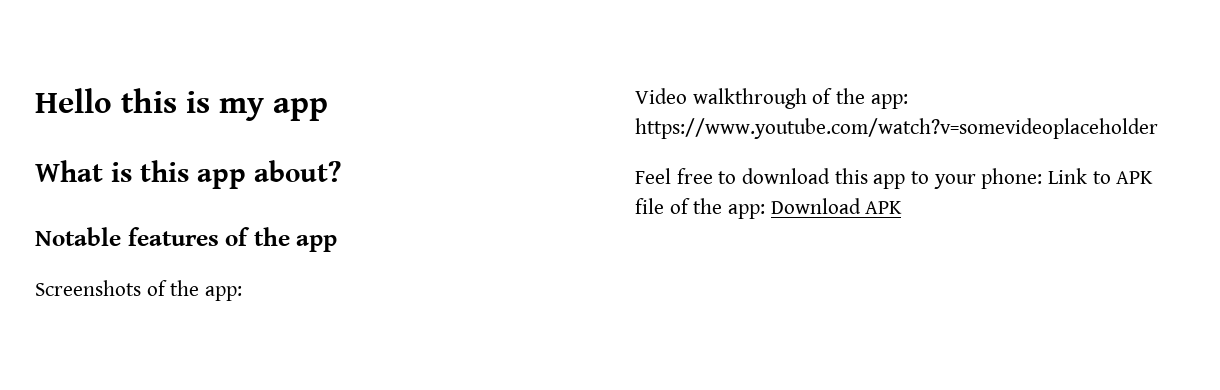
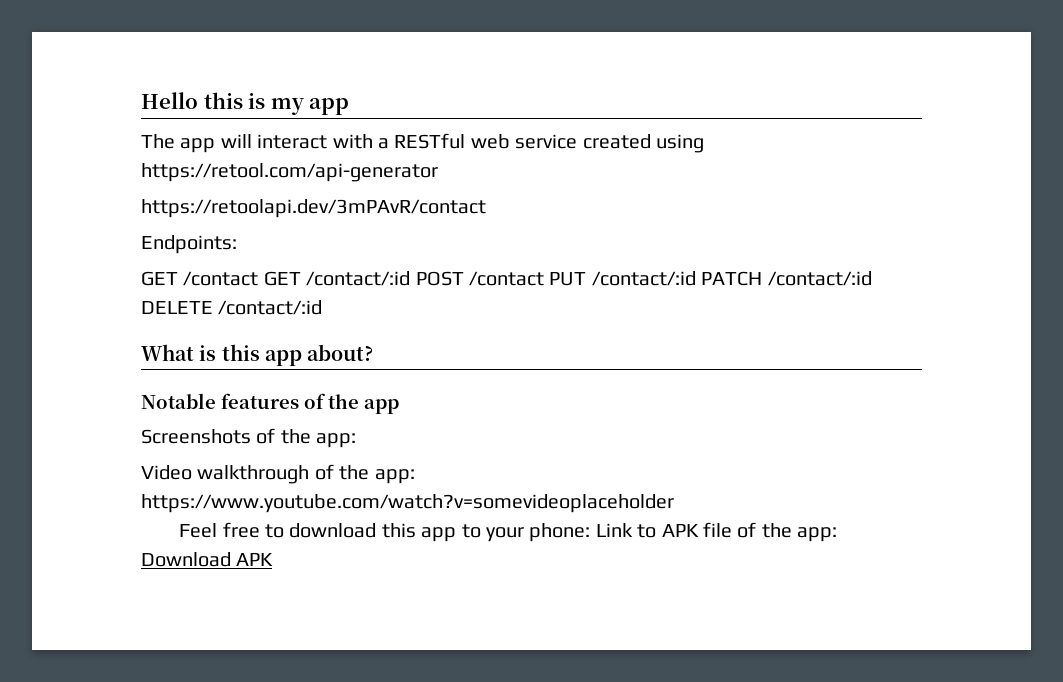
(328, 109) none -> [141,133,704,153] [141,163,438,182] [141,199,486,218] [141,235,237,254] [141,271,872,286] [141,300,323,315] // The app will interact with a RESTful web service created using https://retool.com/api-generator // https://retoolapi.dev/3mPAvR/contact // Endpoints: // GET /contact GET /contact/:id POST /contact PUT /contact/:id PATCH /contact/:id DELETE /contact/:id

